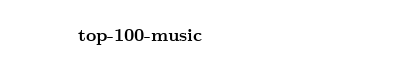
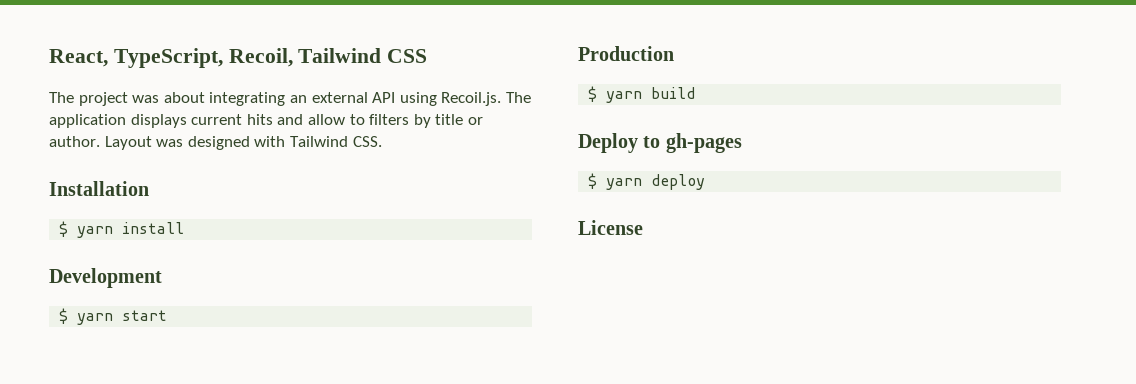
[78,29,202,45] top-100-music -> [49,48,428,68] [49,92,531,106] [49,114,483,128] [49,136,382,150] [49,181,149,196] [59,221,185,238] [49,268,162,288] [59,308,168,325] [578,46,674,61] [588,86,696,103] [578,133,742,153] [588,173,706,190] [578,220,643,235] React, TypeScript, Recoil, Tailwind CSS // The project was about integrating an external API using Recoil.js. The application displays current hits and allow to filters by title or author. Layout was designed with Tailwind CSS. // Installation // $ yarn install // Development // $ yarn start // Production // $ yarn build // Deploy to gh-pages // $ yarn deploy // License

